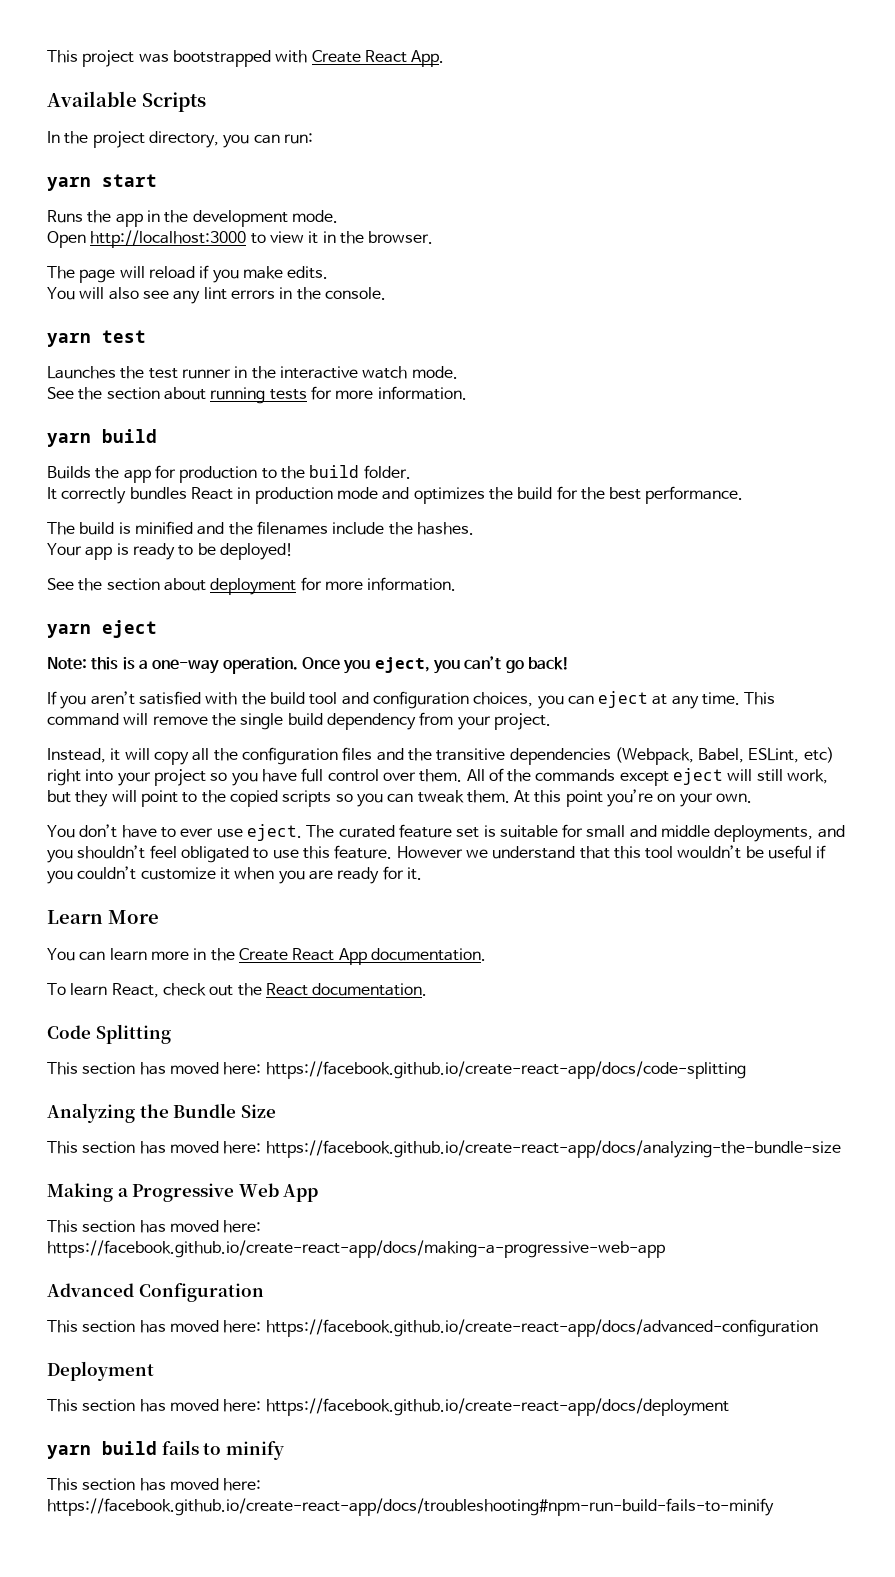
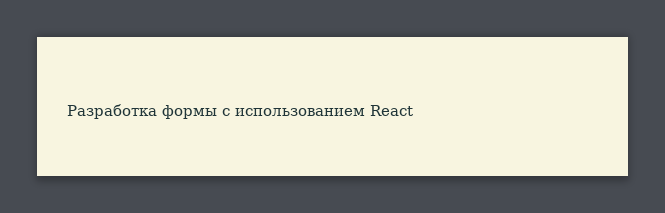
[47,50,445,67] [47,91,206,112] [47,131,313,148] [47,174,157,191] [47,210,338,227] [47,230,434,248] [47,265,329,283] [47,287,386,304] [47,330,146,347] [47,366,458,379] [47,386,467,404] [47,429,157,447] [47,465,411,483] [47,486,744,504] [47,521,474,535] [47,543,293,560] [47,577,457,595] [47,620,157,638] [47,656,569,674] [47,691,776,709] [47,712,551,730] [47,747,834,765] [47,768,829,786] [47,789,753,807] [47,824,845,842] [47,845,827,863] [47,866,422,884] [47,910,159,924] [47,948,486,965] [47,983,428,998] [47,1024,171,1044] [47,1061,746,1079] [47,1103,276,1123] [47,1140,841,1158] [47,1183,319,1202] [47,1220,262,1233] [47,1240,665,1258] [47,1283,264,1302] [47,1319,818,1337] [47,1361,154,1381] [47,1398,729,1416] [47,1440,284,1460] [47,1478,262,1491] [47,1498,774,1516] This project was bootstrapped with Create React App. // Available Scripts // In the project directory, you can run: // yarn start // Runs the app in the development mode. // Open http://localhost:3000 to view it in the browser. // The page will reload if you make edits. // You will also see any lint errors in the console. // yarn test // Launches the test runner in the interactive watch mode. // See the section about running tests for more information. // yarn build // Builds the app for production to the build folder. // It correctly bundles React in production mode and optimizes the build for the best performance. // The build is minified and the filenames include the hashes. // Your app is ready to be deployed! // See the section about deployment for more information. // yarn eject // Note: this is a one-way operation. Once you eject, you can’t go back! // If you aren’t satisfied with the build tool and configuration choices, you can eject at any time. This command will remove the single build dependency from your project. // Instead, it will copy all the configuration files and the transitive dependencies (Webpack, Babel, ESLint, etc) right into your project so you have full control over them. All of the commands except eject will still work, but they will point to the copied scripts so you can tweak them. At this point you’re on your own. // You don’t have to ever use eject. The curated feature set is suitable for small and middle deployments, and you shouldn’t feel obligated to use this feature. However we understand that this tool wouldn’t be useful if you couldn’t customize it when you are ready for it. // Learn More // You can learn more in the Create React App documentation. // To learn React, check out the React documentation. // Code Splitting // This section has moved here: https://facebook.github.io/create-react-app/docs/code-splitting // Analyzing the Bundle Size // This section has moved here: https://facebook.github.io/create-react-app/docs/analyzing-the-bundle-size // Making a Progressive Web App // This section has moved here: https://facebook.github.io/create-react-app/docs/making-a-progressive-web-app // Advanced Configuration // This section has moved here: https://facebook.github.io/create-react-app/docs/advanced-configuration // Deployment // This section has moved here: https://facebook.github.io/create-react-app/docs/deployment // yarn build fails to minify // This section has moved here: https://facebook.github.io/create-react-app/docs/troubleshooting#npm-run-build-fails-to-minify -> [67,104,413,119] Разработка формы с использованием React

